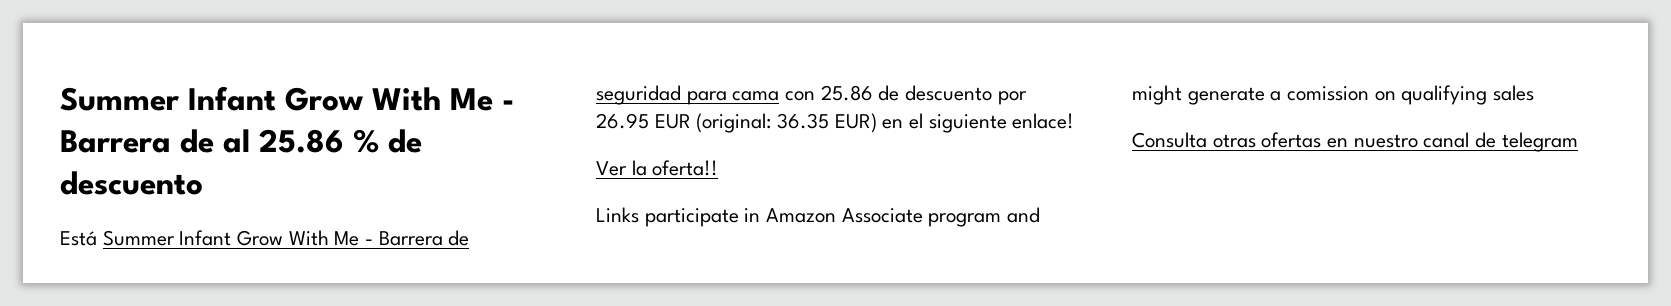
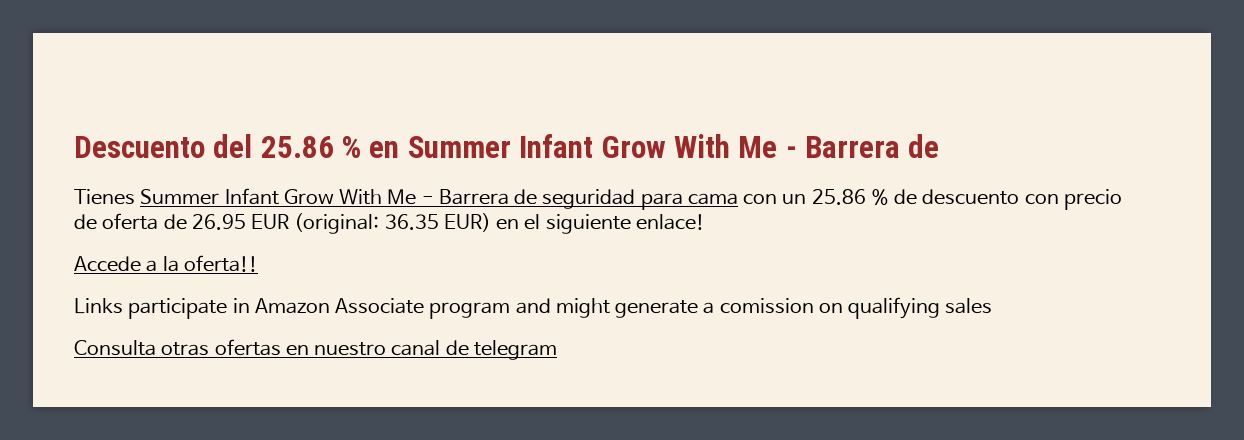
[60,86,514,111] [60,129,422,153] [60,171,203,195] [60,231,97,246] Summer Infant Grow With Me - Barrera de al 25.86 % de descuento // Está -> [74,134,940,158] [74,189,135,205] Descuento del 25.86 % en Summer Infant Grow With Me - Barrera de // Tienes
[820,85,1027,105] 25.86 de descuento por -> [782,189,1123,210] [74,213,187,230] un 25.86 % de descuento con precio de oferta de
[596,161,627,176] Ver -> [74,256,158,272] Accede a

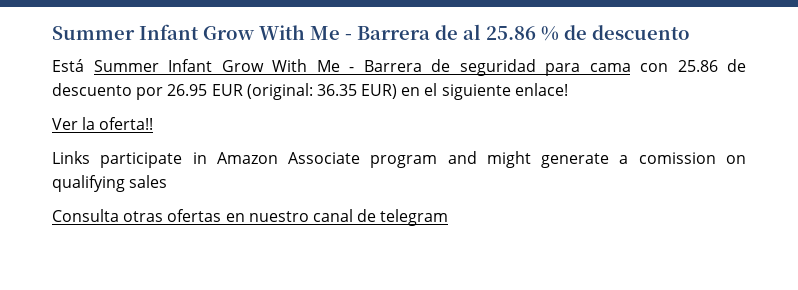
[74,134,940,158] [74,189,135,205] Descuento del 25.86 % en Summer Infant Grow With Me - Barrera de // Tienes -> [52,24,690,41] [52,59,84,72] Summer Infant Grow With Me - Barrera de al 25.86 % de descuento // Está
[782,189,1123,210] [74,213,187,230] un 25.86 % de descuento con precio de oferta de -> [677,59,746,72] [52,83,164,100] 25.86 de descuento por
[74,256,158,272] Accede a -> [52,118,78,130] Ver

